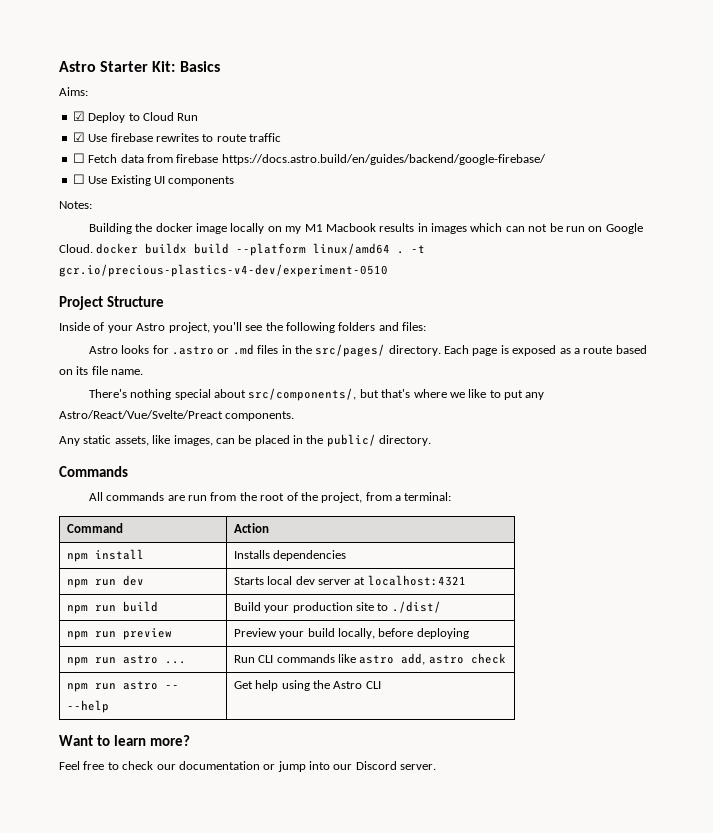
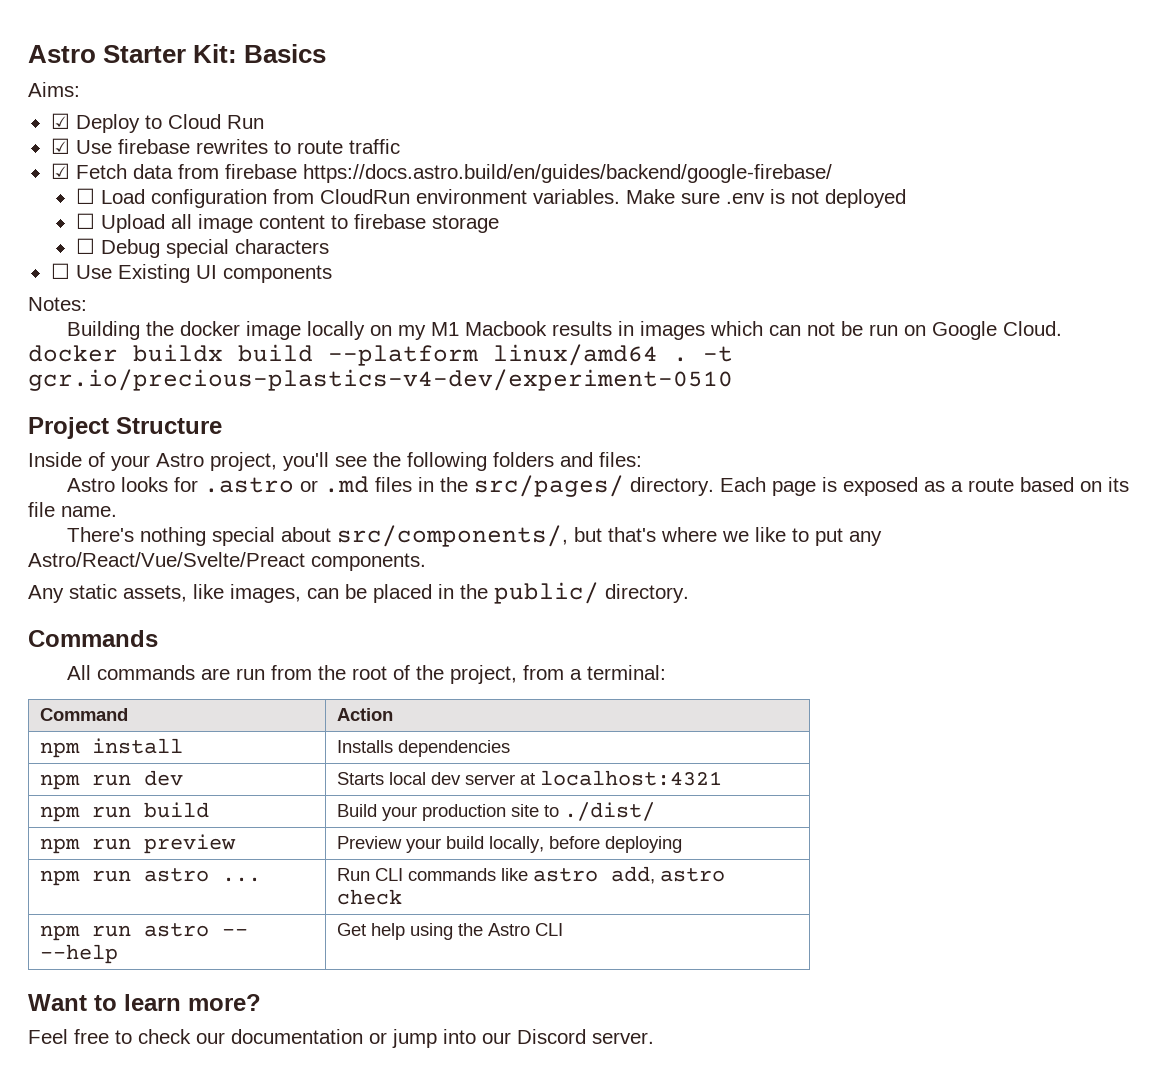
[72,153,85,163] ☐ -> [50,163,70,179] ☑
(546, 159) none -> [75,188,906,208] [75,213,499,233] [75,238,329,258] // ☐ Load configuration from CloudRun environment variables. Make sure .env is not deployed // ☐ Upload all image content to firebase storage // ☐ Debug special characters

